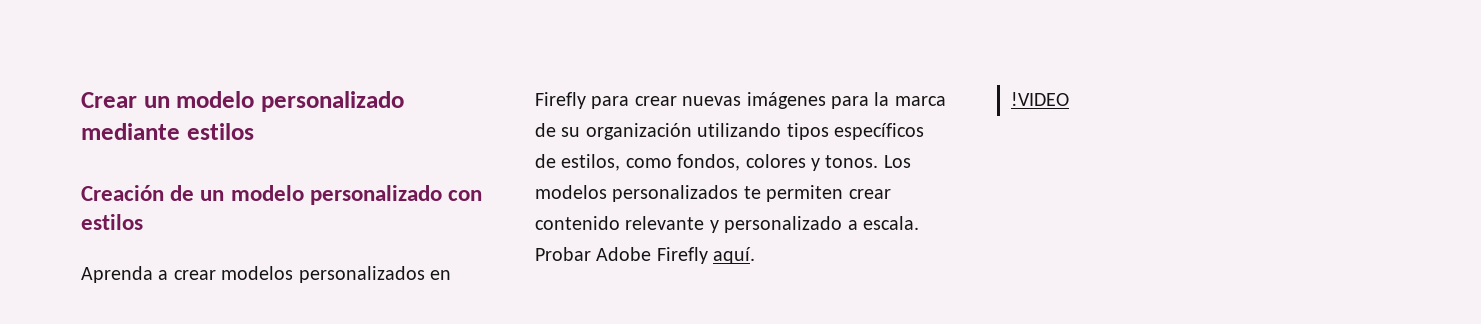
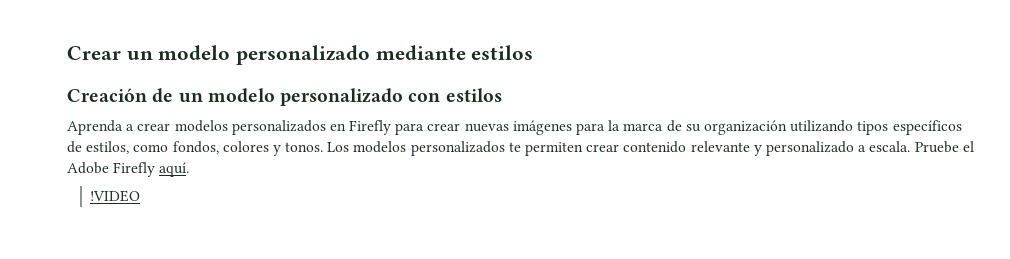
[535,247,591,261] Probar -> [914,141,974,153] Pruebe el

